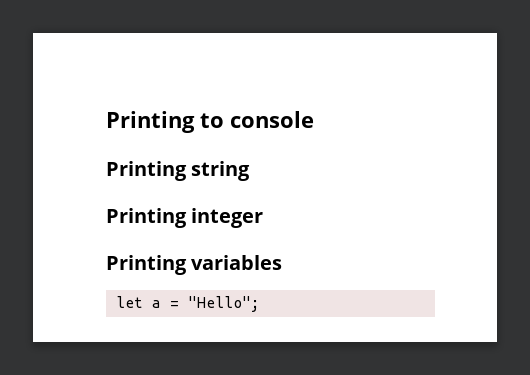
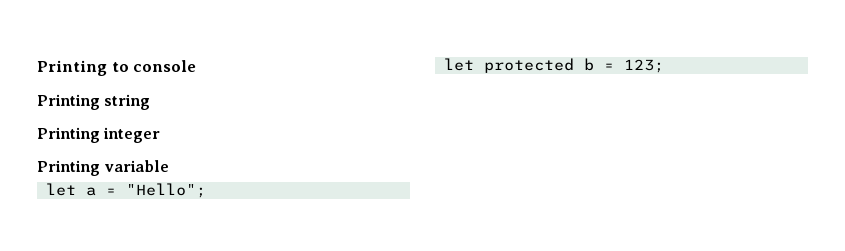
[191,255,283,270] variables -> [104,160,170,172] variable
(260, 304) none -> [443,58,664,73] // let protected b = 123;

